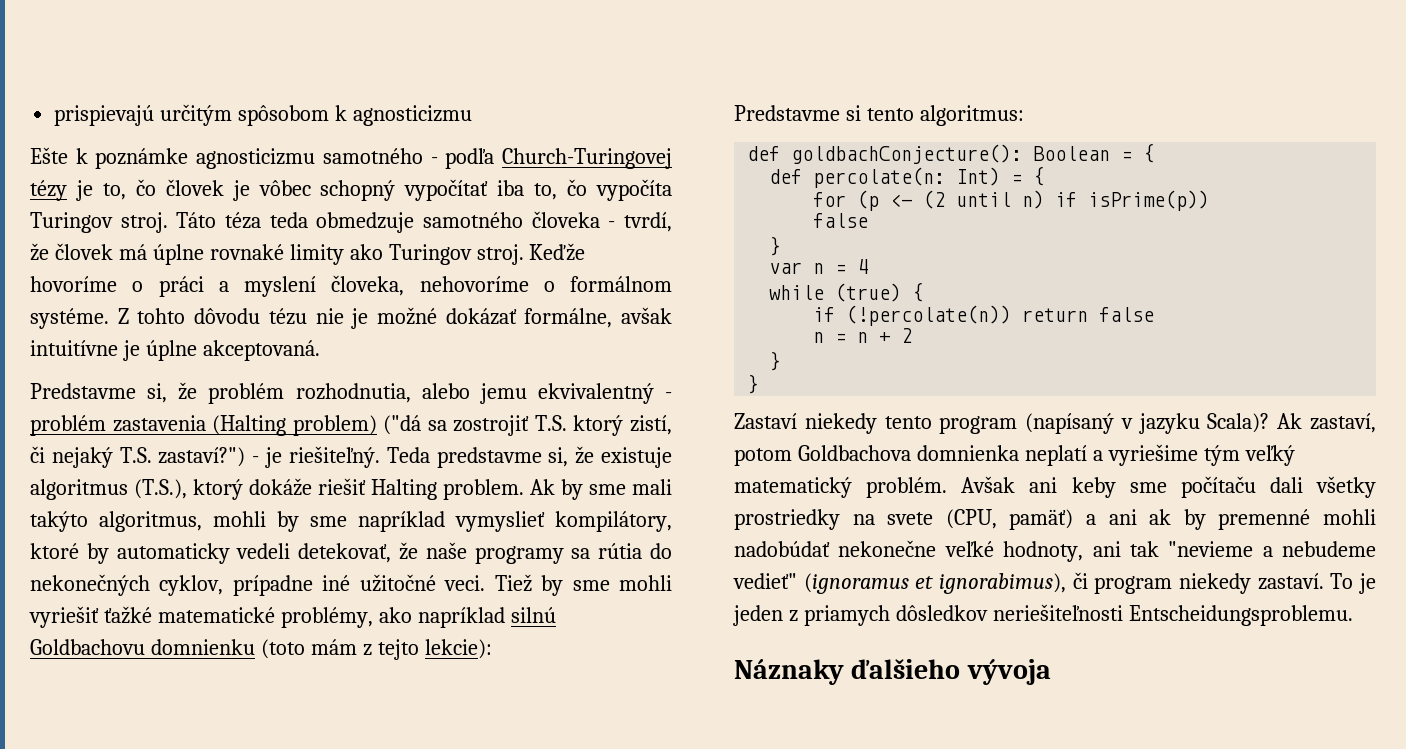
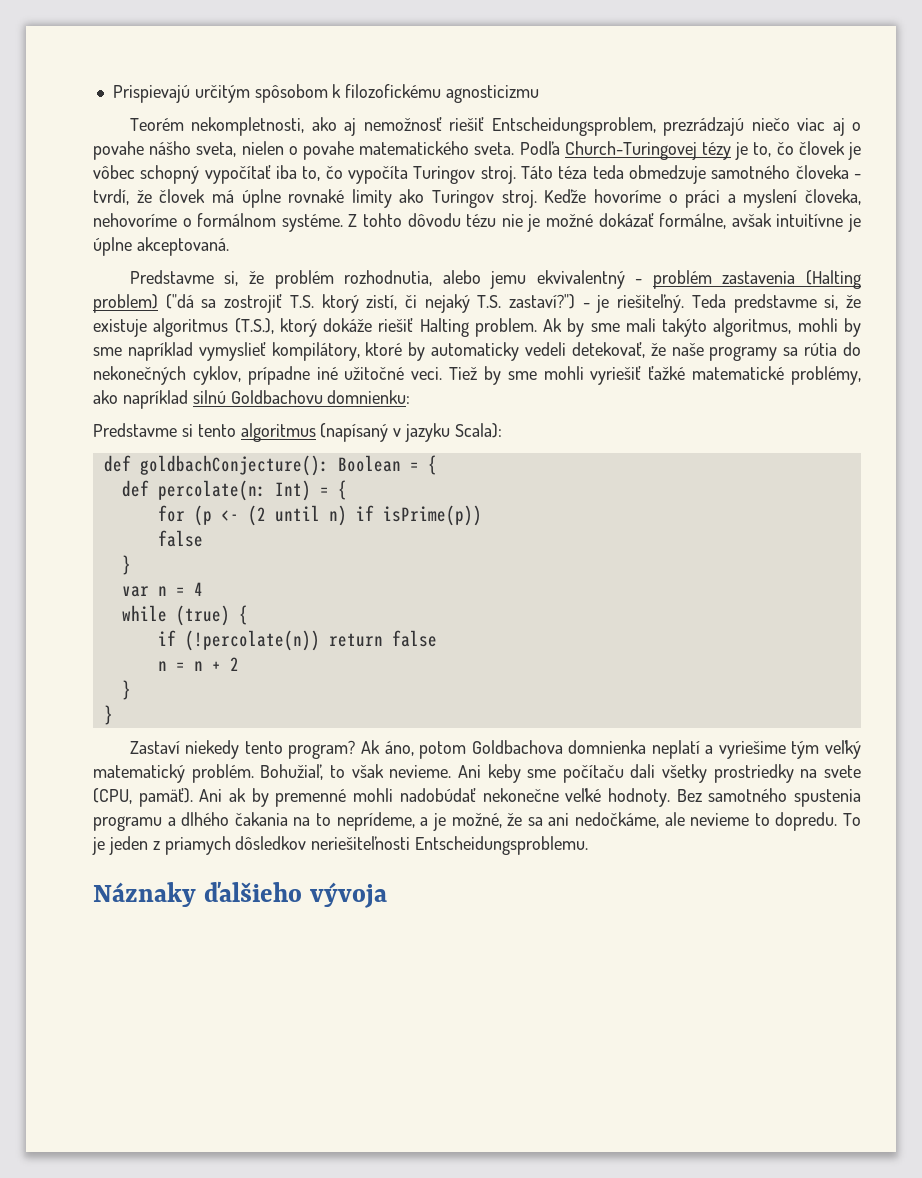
[54,105,155,126] prispievajú -> [112,85,190,103] Prispievajú
(348, 113) none -> [345,84,442,98] filozofickému
[30,147,495,169] Ešte k poznámke agnosticizmu samotného - podľa -> [129,117,862,136] [93,141,560,160] Teorém nekompletnosti, ako aj nemožnosť riešiť Entscheidungsproblem, prezrádzajú niečo viac aj o povahe nášho sveta, nielen o povahe matematického sveta. Podľa
[150,639,492,660] [734,105,1024,126] domnienku (toto mám z tejto lekcie): // Predstavme si tento algoritmus: -> [327,390,411,404] [93,423,503,442] domnienku: // Predstavme si tento algoritmus (napísaný v jazyku Scala):
[939,413,1376,434] program (napísaný v jazyku Scala)? Ak zastaví, -> [288,740,414,759] program? Ak áno,
[961,476,1058,493] Avšak ani -> [260,764,481,780] Bohužiaľ, to však nevieme. Ani
[1009,509,1137,530] pamäť) a ani -> [138,788,223,807] pamäť). Ani
[1003,541,1376,562] [733,572,1324,594] hodnoty, ani tak "nevieme a nebudeme vedieť" (ignoramus et ignorabimus), či program niekedy zastaví. -> [607,788,862,807] [93,812,838,831] hodnoty. Bez samotného spustenia programu a dlhého čakania na to neprídeme, a je možné, že sa ani nedočkáme, ale nevieme to dopredu.

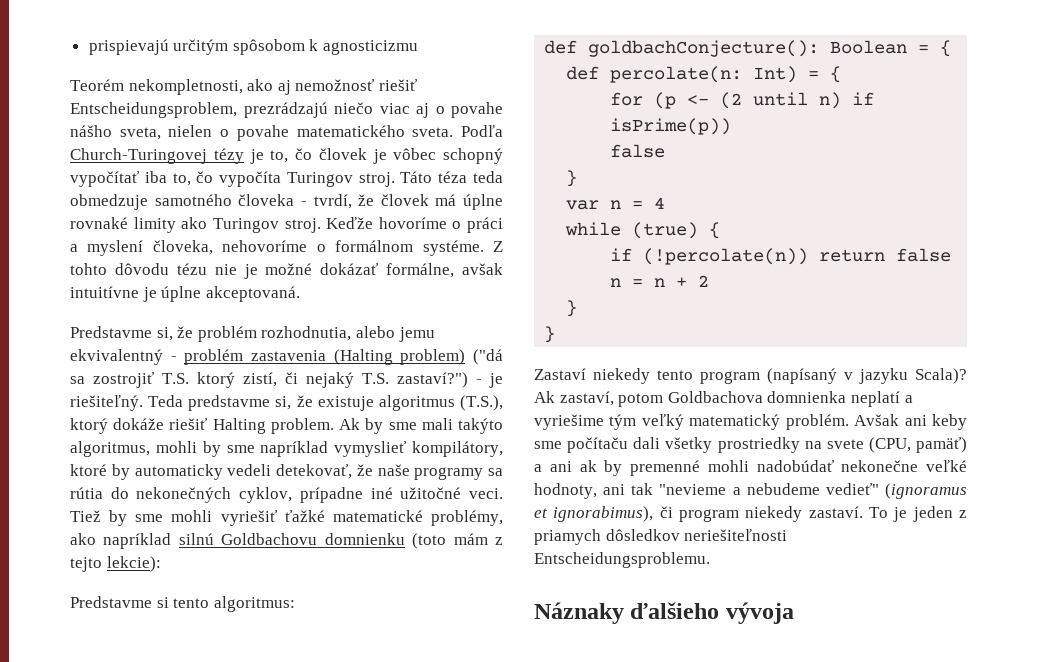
[112,85,190,103] Prispievajú -> [88,39,169,55] prispievajú
[345,84,442,98] filozofickému -> (319, 45) none
[327,390,411,404] [93,423,503,442] domnienku: // Predstavme si tento algoritmus (napísaný v jazyku Scala): -> [324,533,503,549] [70,556,161,572] [70,596,295,612] domnienku (toto mám z tejto lekcie): // Predstavme si tento algoritmus:
[288,740,414,759] program? Ak áno, -> [700,368,967,384] [534,391,614,406] program (napísaný v jazyku Scala)? Ak zastaví,
[260,764,481,780] Bohužiaľ, to však nevieme. Ani -> [854,414,927,426] Avšak ani
[138,788,223,807] pamäť). Ani -> [916,437,967,453] [534,461,572,472] pamäť) a ani
[607,788,862,807] [93,812,838,831] hodnoty. Bez samotného spustenia programu a dlhého čakania na to neprídeme, a je možné, že sa ani nedočkáme, ale nevieme to dopredu. -> [534,483,967,499] [534,506,863,522] hodnoty, ani tak "nevieme a nebudeme vedieť" (ignoramus et ignorabimus), či program niekedy zastaví.

